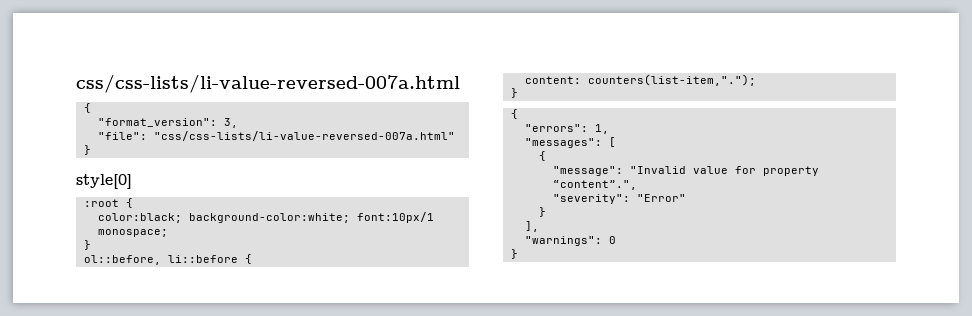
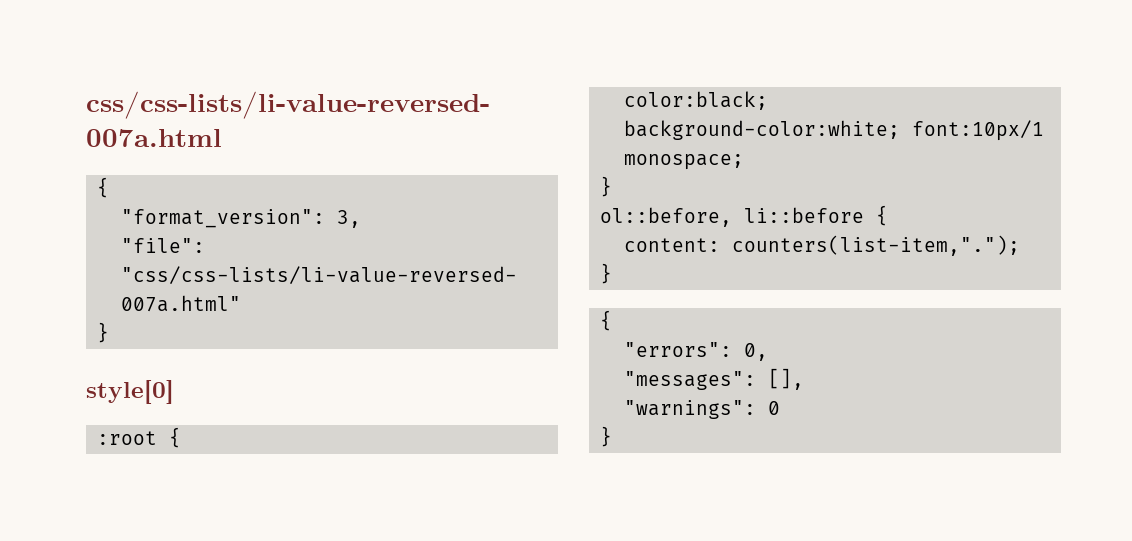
[594,124,609,134] 1, -> [743,343,768,361] 0,
[608,137,616,147] [538,151,546,161] [552,166,819,176] [552,180,637,190] [552,194,686,204] [538,207,546,217] [524,221,539,232] [ // { // "message": "Invalid value for property “content”.", // "severity": "Error" // } // ], -> [767,368,804,390] [],

